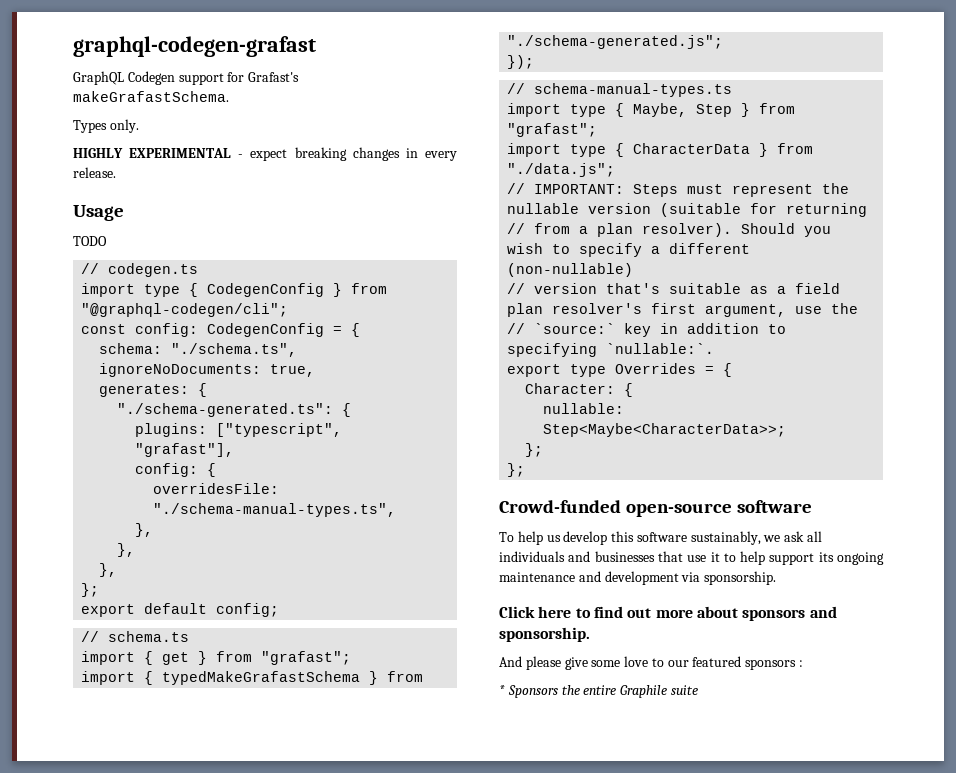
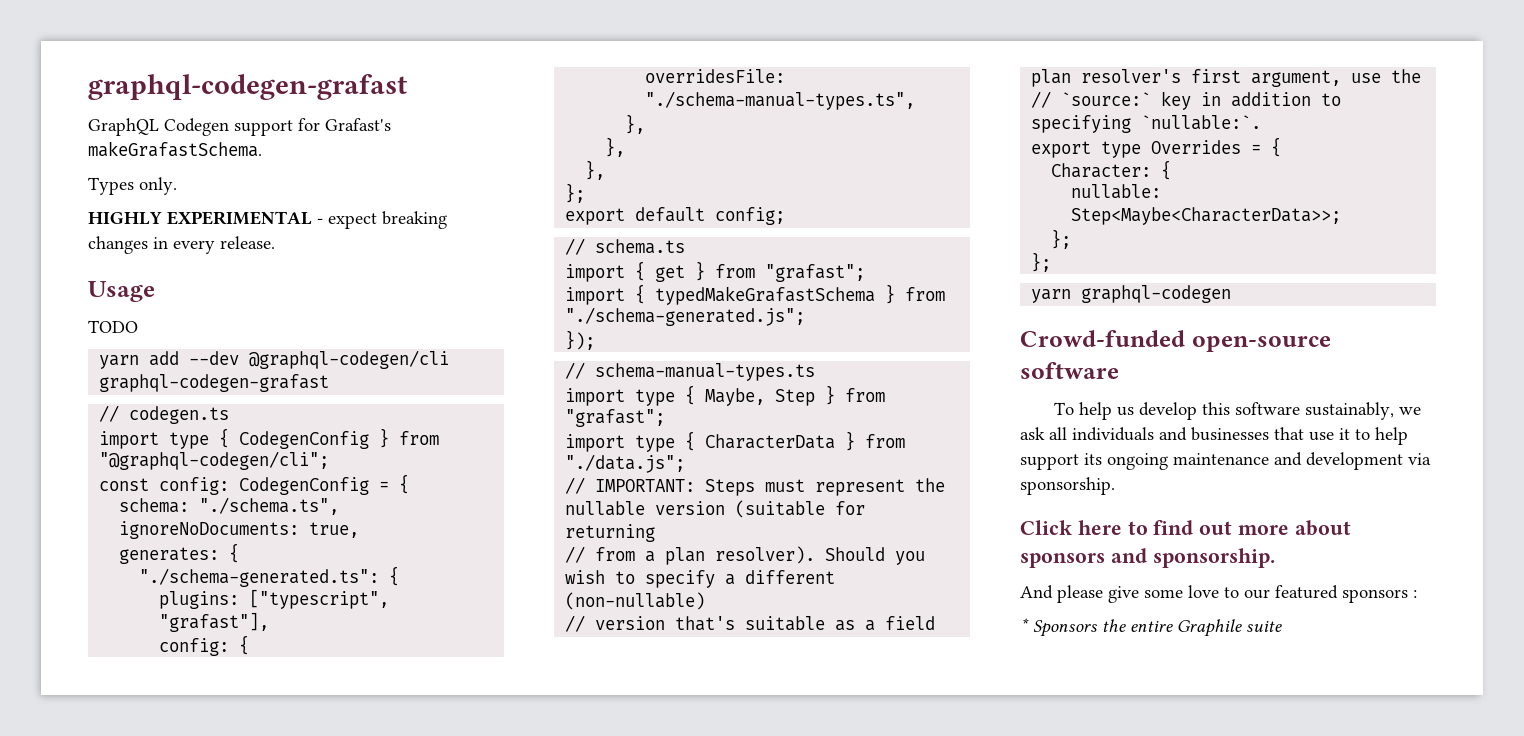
(107, 241) none -> [99,350,450,369] [99,374,330,392] // yarn add --dev @graphql-codegen/cli graphql-codegen-grafast
(526, 470) none -> [1031,285,1232,303] // yarn graphql-codegen

